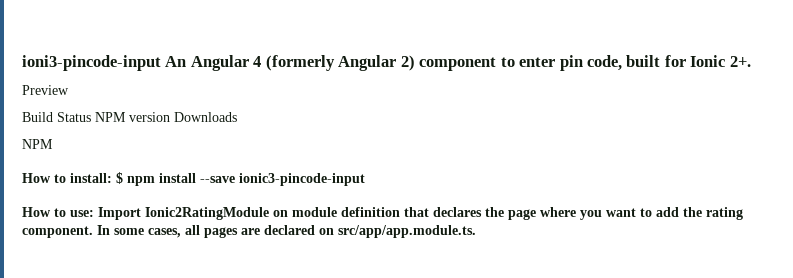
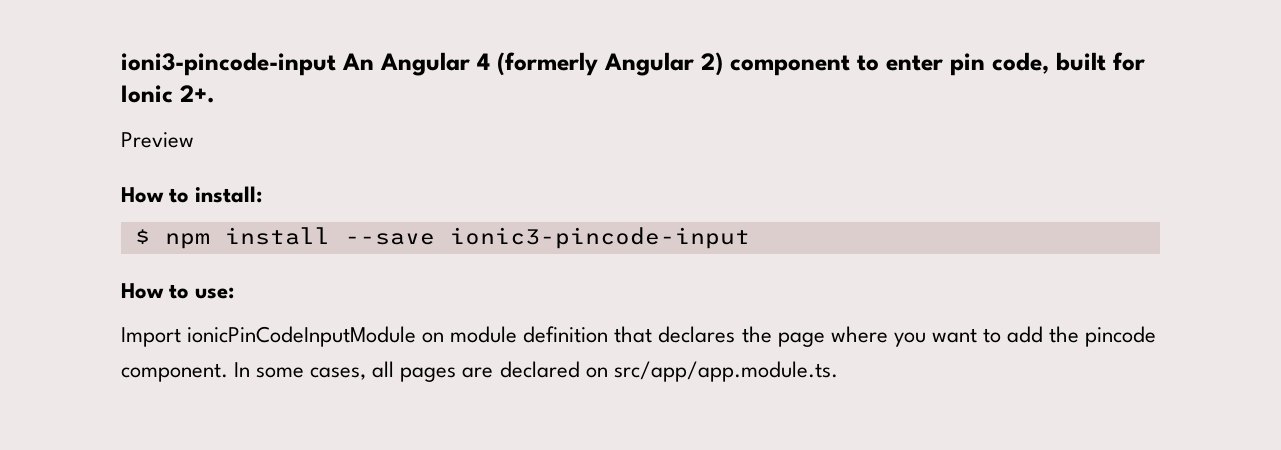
[22,112,237,122] [22,139,53,149] // Build Status NPM version Downloads // NPM -> (194, 140) none
(112, 178) none -> (263, 194) //
[98,207,269,220] Import Ionic2RatingModule -> [121,326,417,347] // Import ionicPinCodeInputModule
[706,207,743,220] rating -> [1085,326,1157,347] pincode

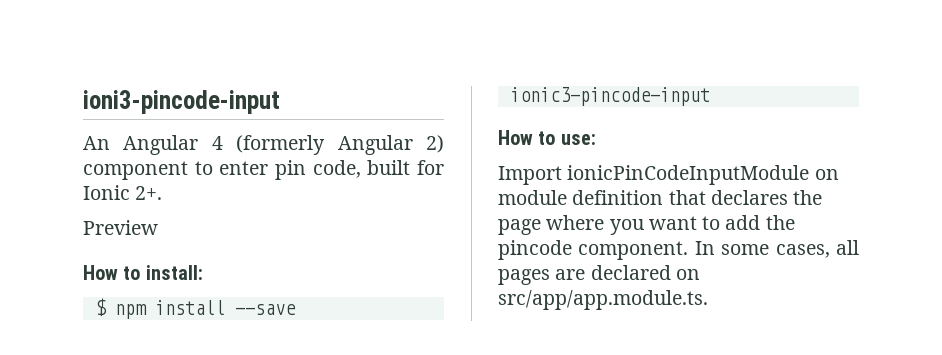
(336, 64) none -> (280, 102) //

